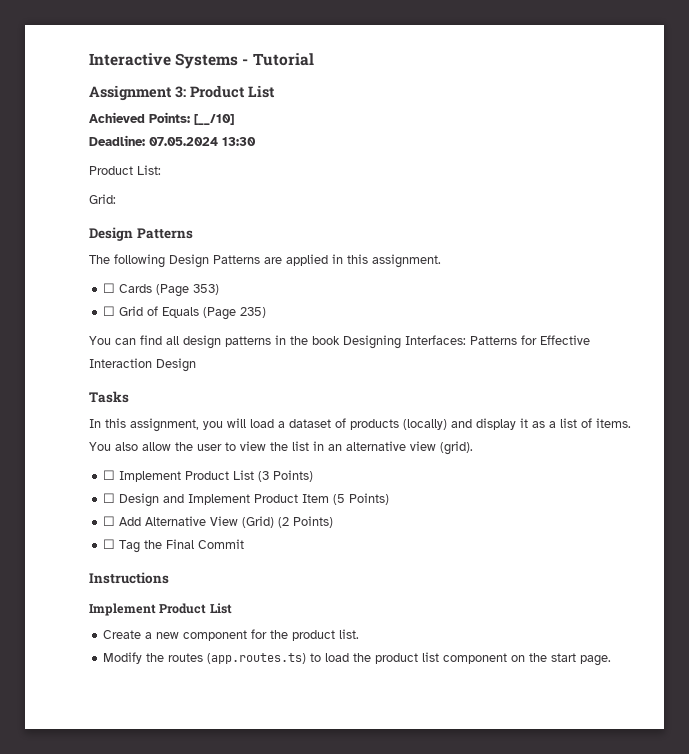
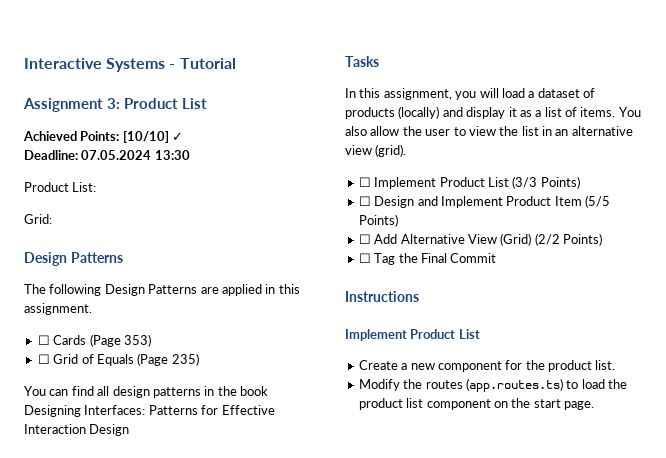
[194,114,234,125] [__/10] -> [122,131,184,143] [10/10] ✓
[258,471,270,482] (3 -> [512,176,538,189] (3/3
[333,494,346,505] (5 -> [585,195,610,208] (5/5
[278,517,290,528] (2 -> [534,233,560,246] (2/2

